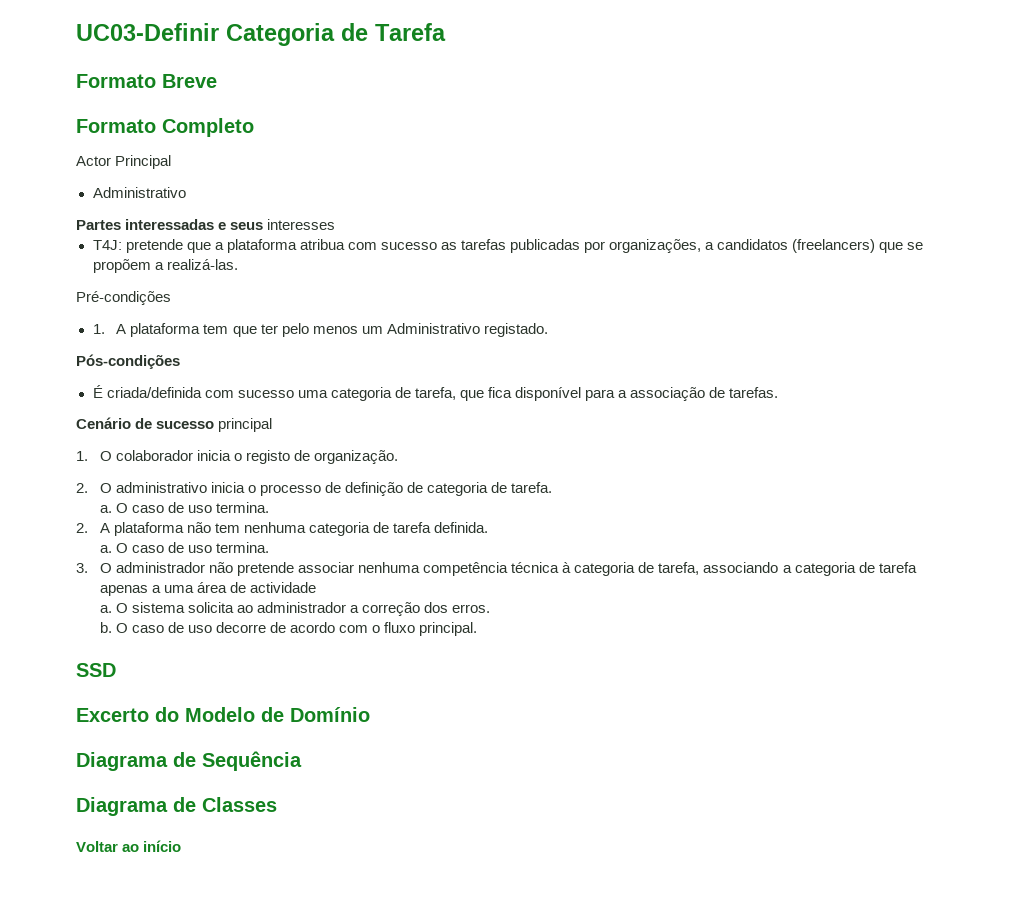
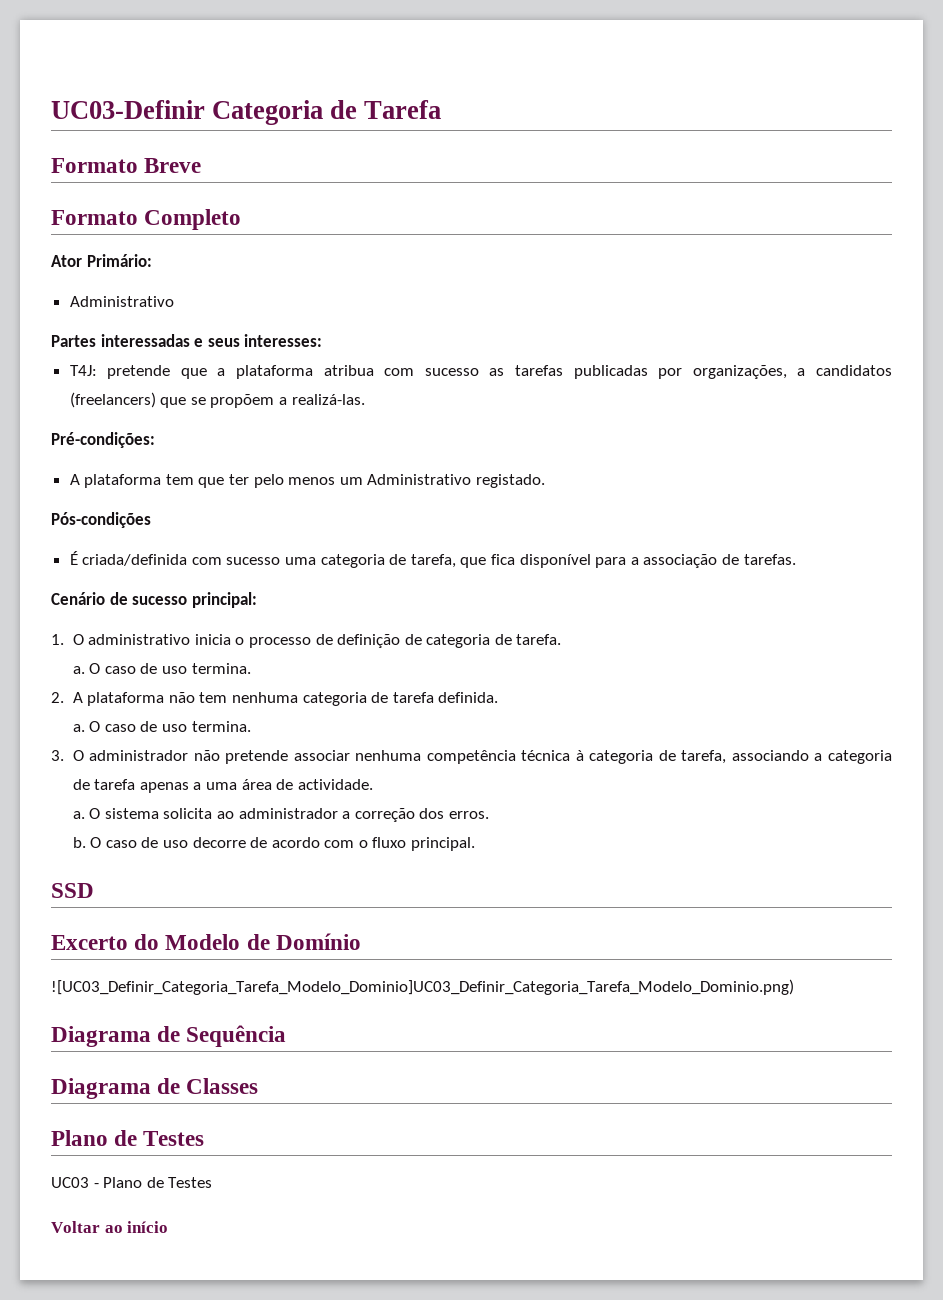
[76,155,172,169] Actor Principal -> [51,254,152,267] Ator Primário:
[267,219,336,230] interesses -> [244,334,323,347] interesses:
[76,291,171,305] [92,324,105,334] Pré-condições // 1. -> [51,432,155,448] Pré-condições: //
[218,418,273,432] [76,450,399,464] [76,483,88,493] principal // 1. O colaborador inicia o registo de organização. // 2. -> [191,592,257,608] [51,634,64,645] principal: // 1.
[250,582,317,593] actividade -> [297,779,373,790] actividade.
(370, 714) none -> [51,979,794,995] // ![UC03_Definir_Categoria_Tarefa_Modelo_Dominio]UC03_Definir_Categoria_Tarefa_Modelo_Dominio.png)
(277, 804) none -> [51,1130,205,1146] [51,1177,213,1188] // Plano de Testes // UC03 - Plano de Testes

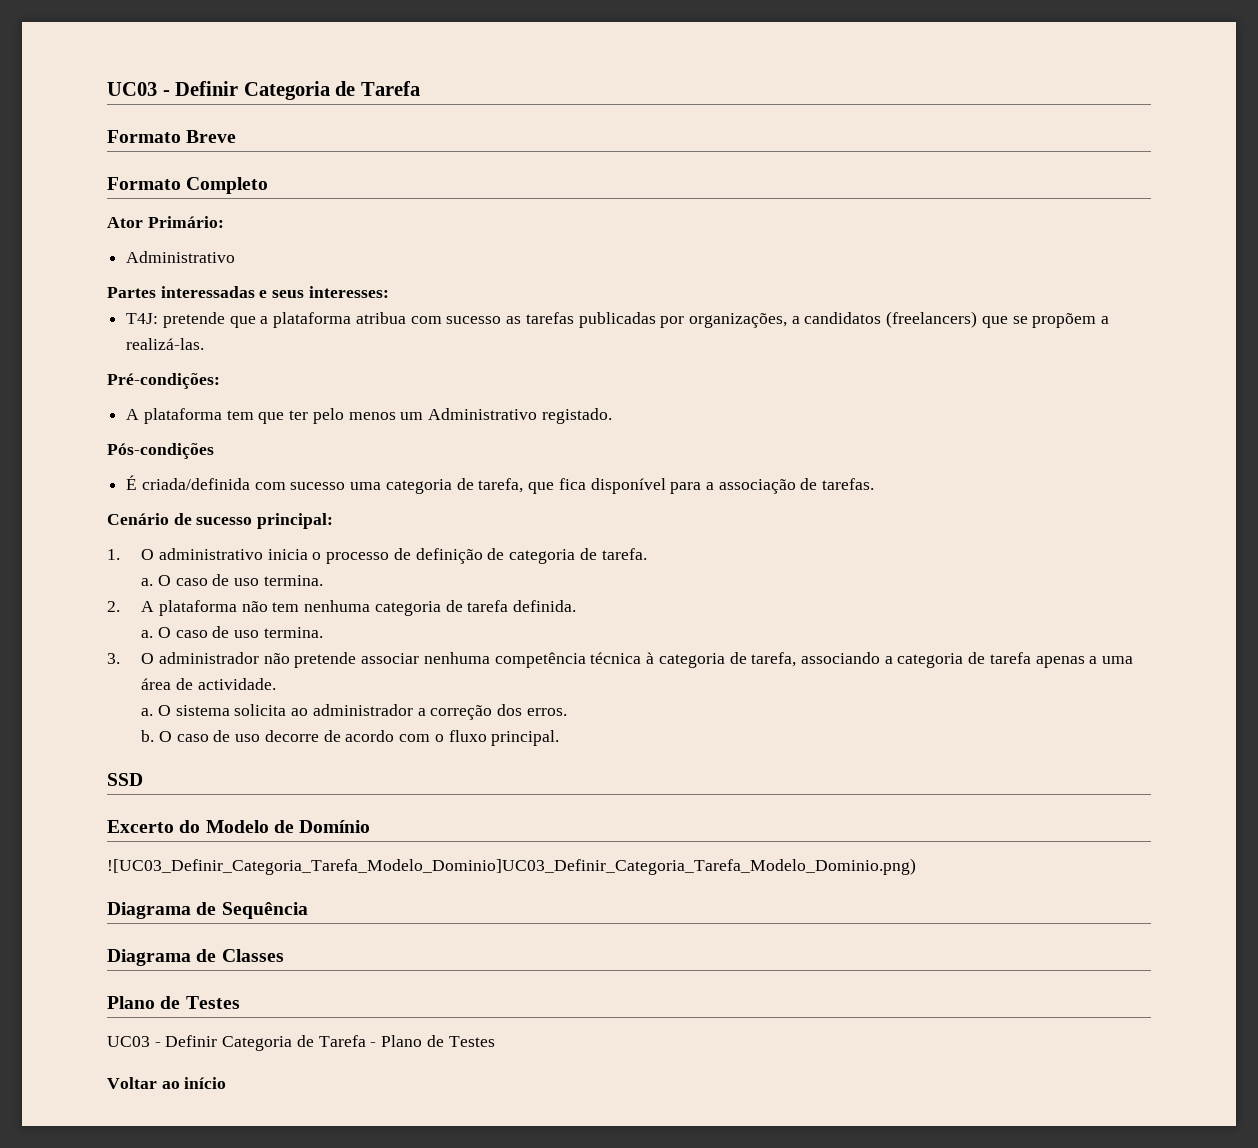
[51,100,205,119] UC03-Definir -> [107,81,239,96] UC03 - Definir
(99, 1185) none -> [165,1035,377,1051] Definir Categoria de Tarefa -

